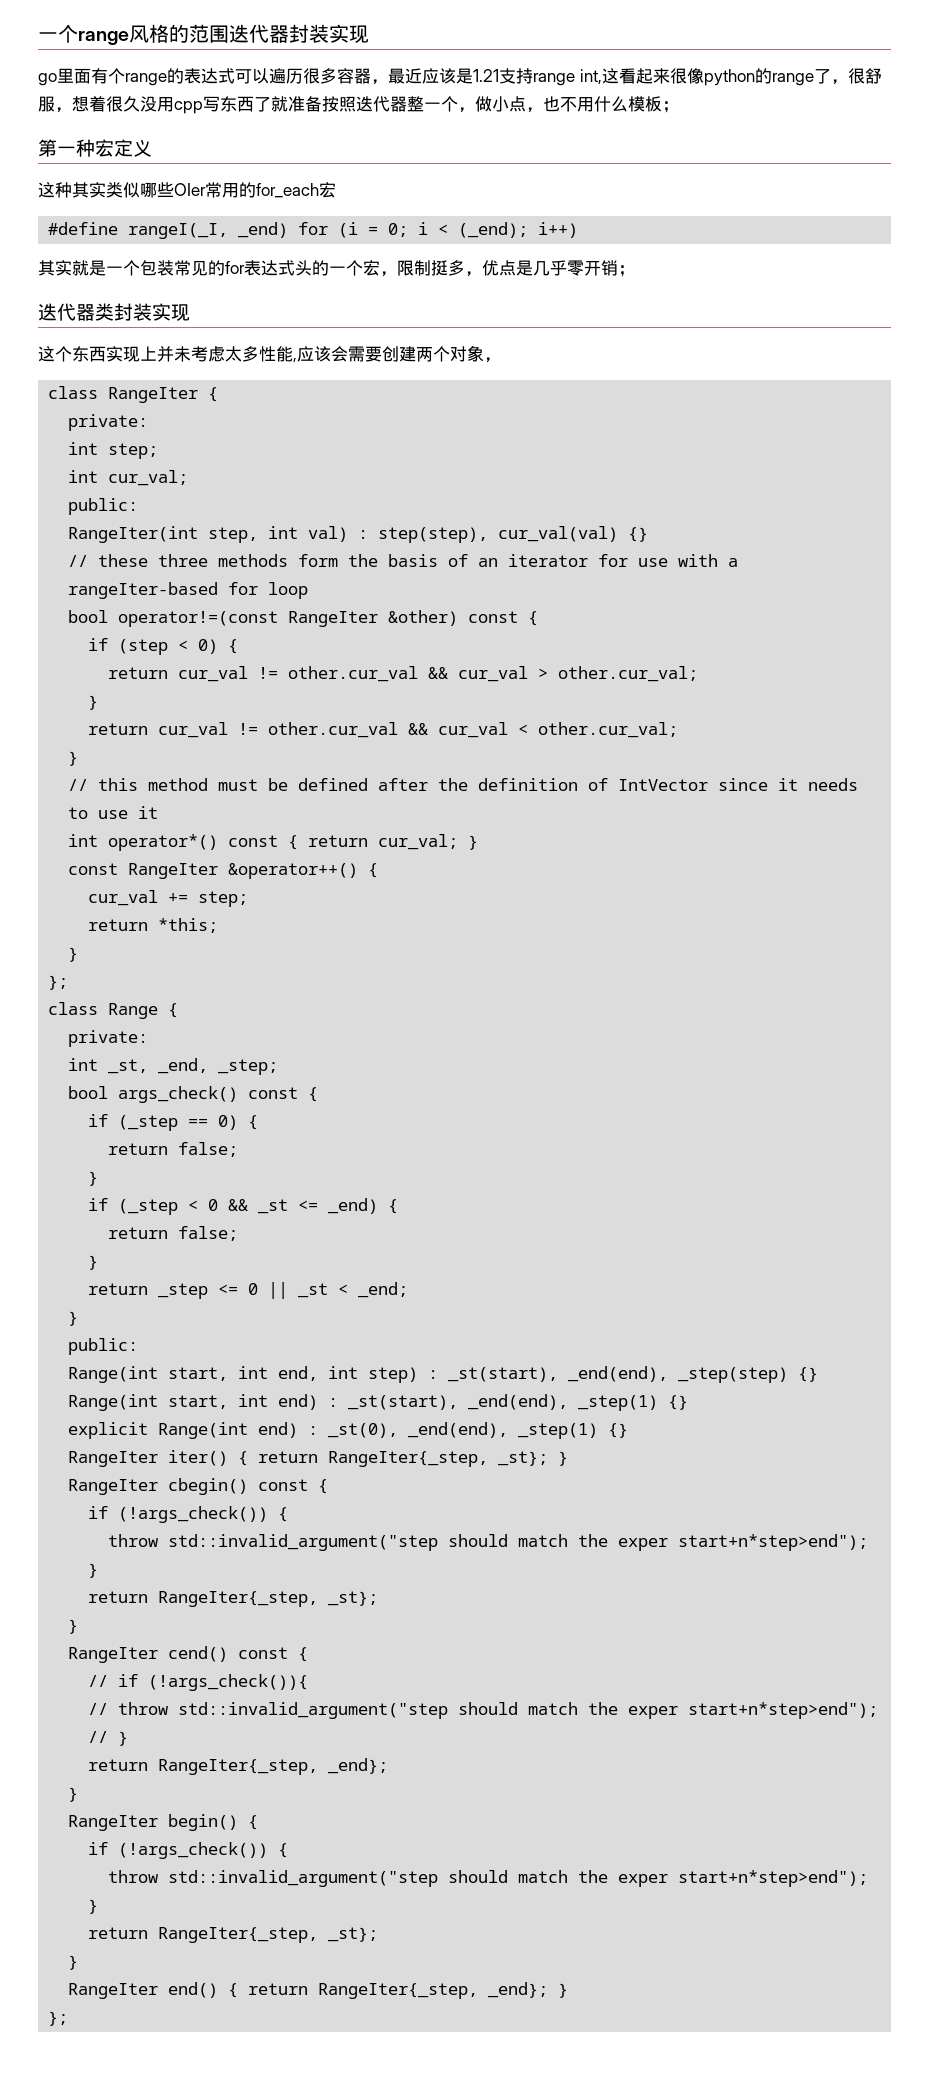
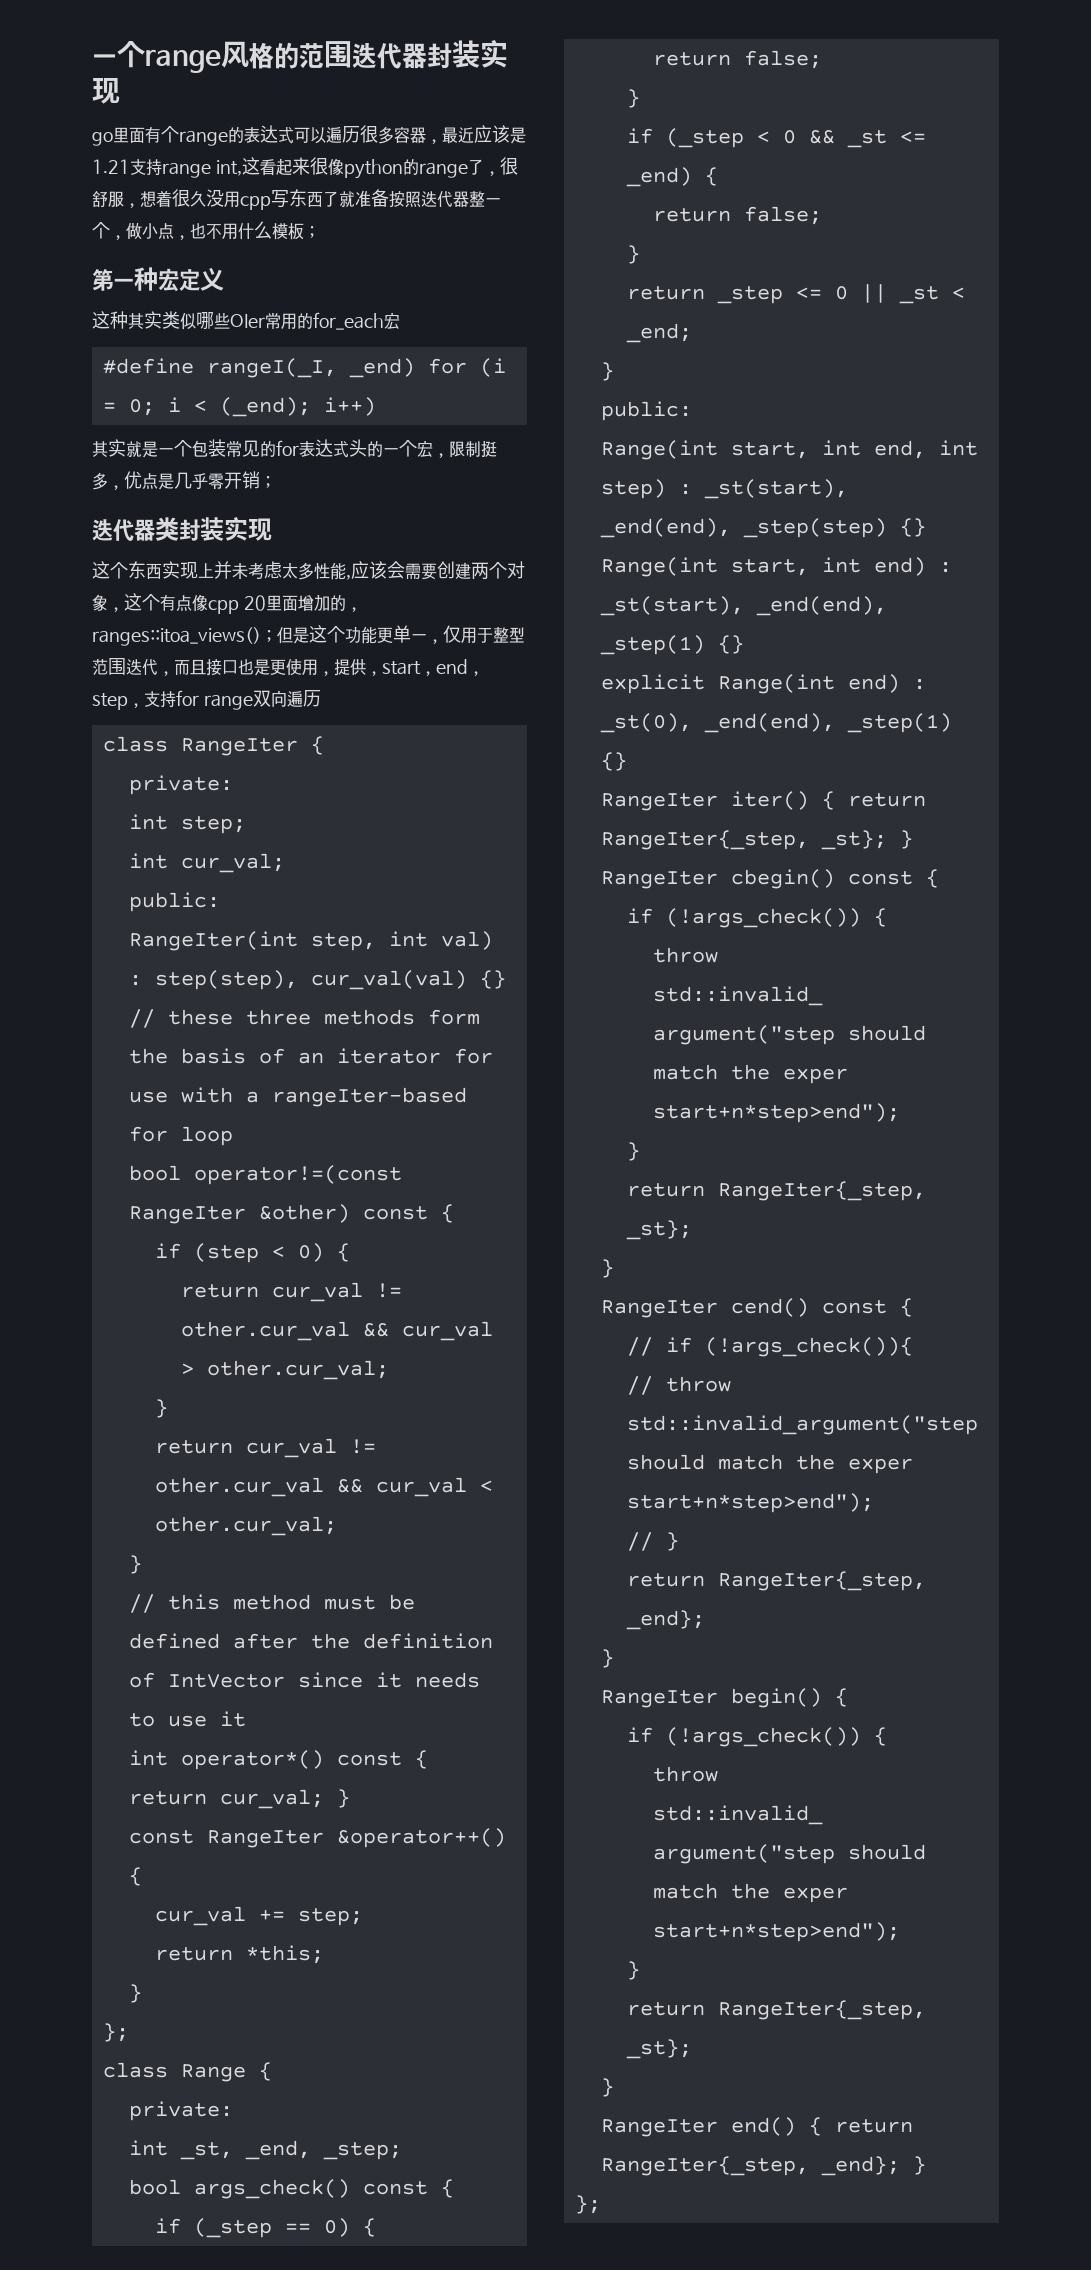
(501, 360) none -> [124,593,362,614] [92,625,525,646] [92,658,484,676] [92,690,321,710] 这个有点像cpp 20里面增加的，ranges::itoa_views()；但是这个功能更单一，仅用于整型范围迭代，而且接口也是更使用，提供，start，end，step，支持for range双向遍历

